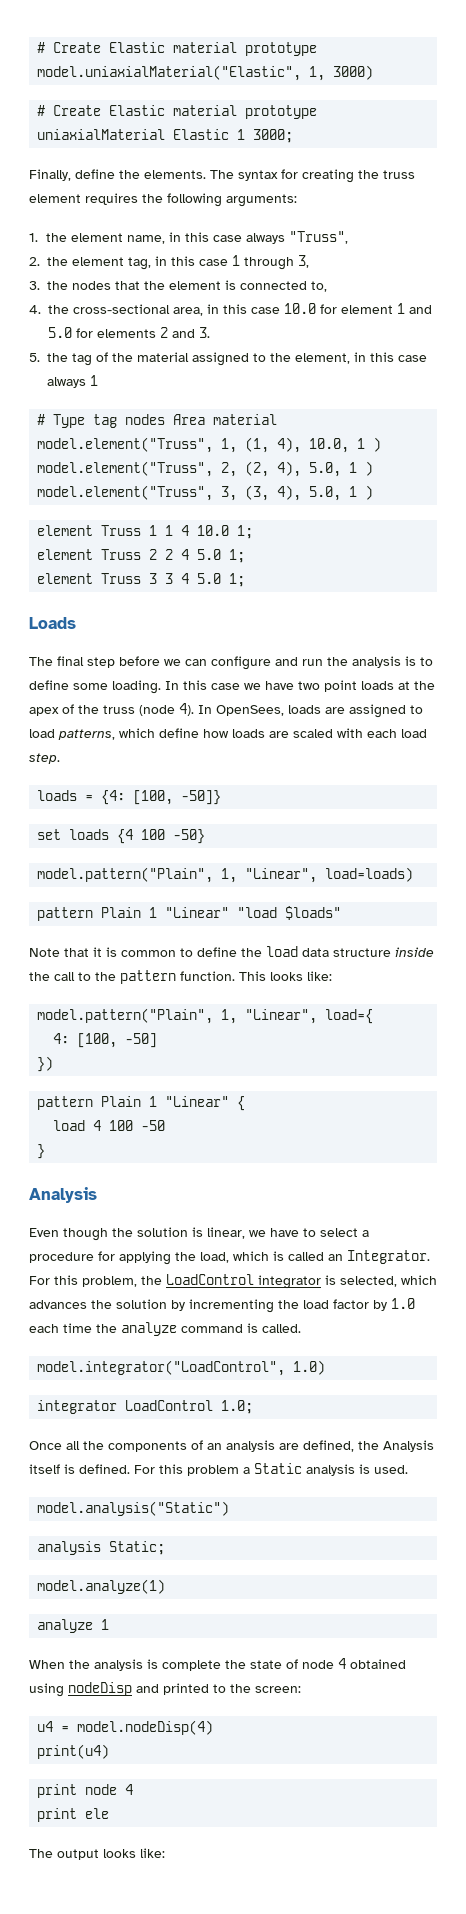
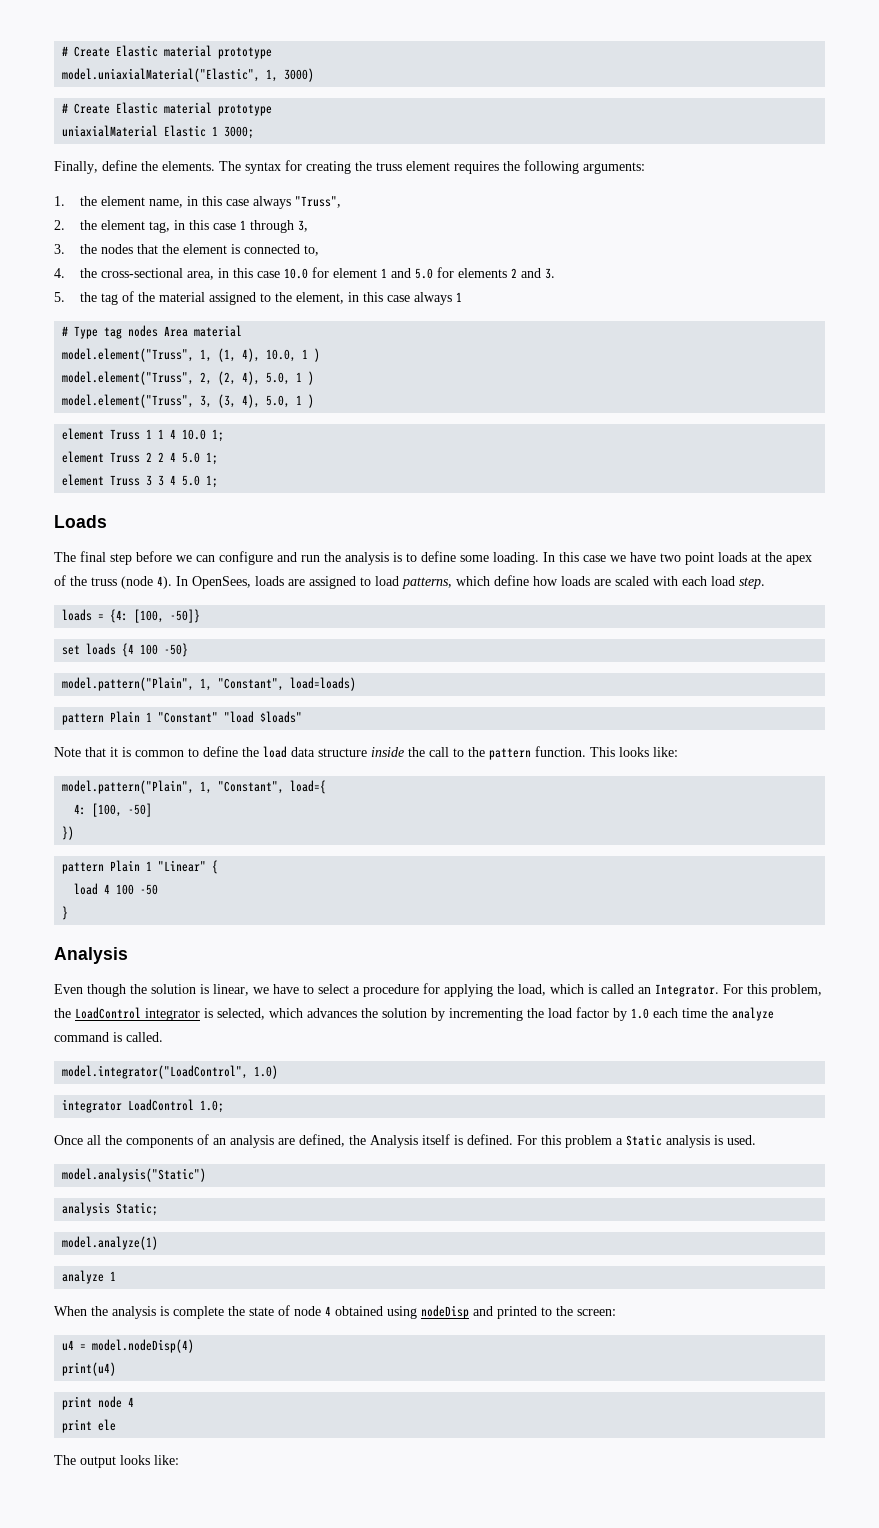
[245,868,318,883] "Linear", -> [218,678,285,691] "Constant",
[165,907,230,918] "Linear" -> [158,712,219,723] "Constant"
[245,1009,318,1024] "Linear", -> [218,781,285,794] "Constant",

